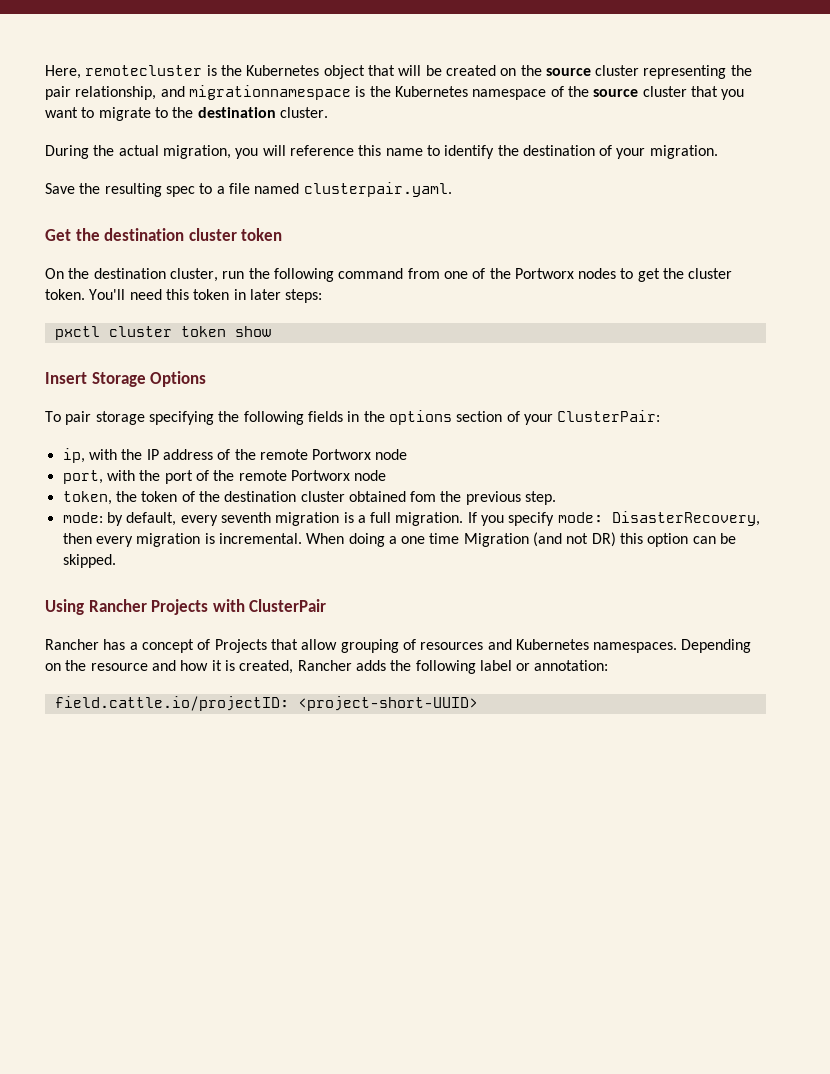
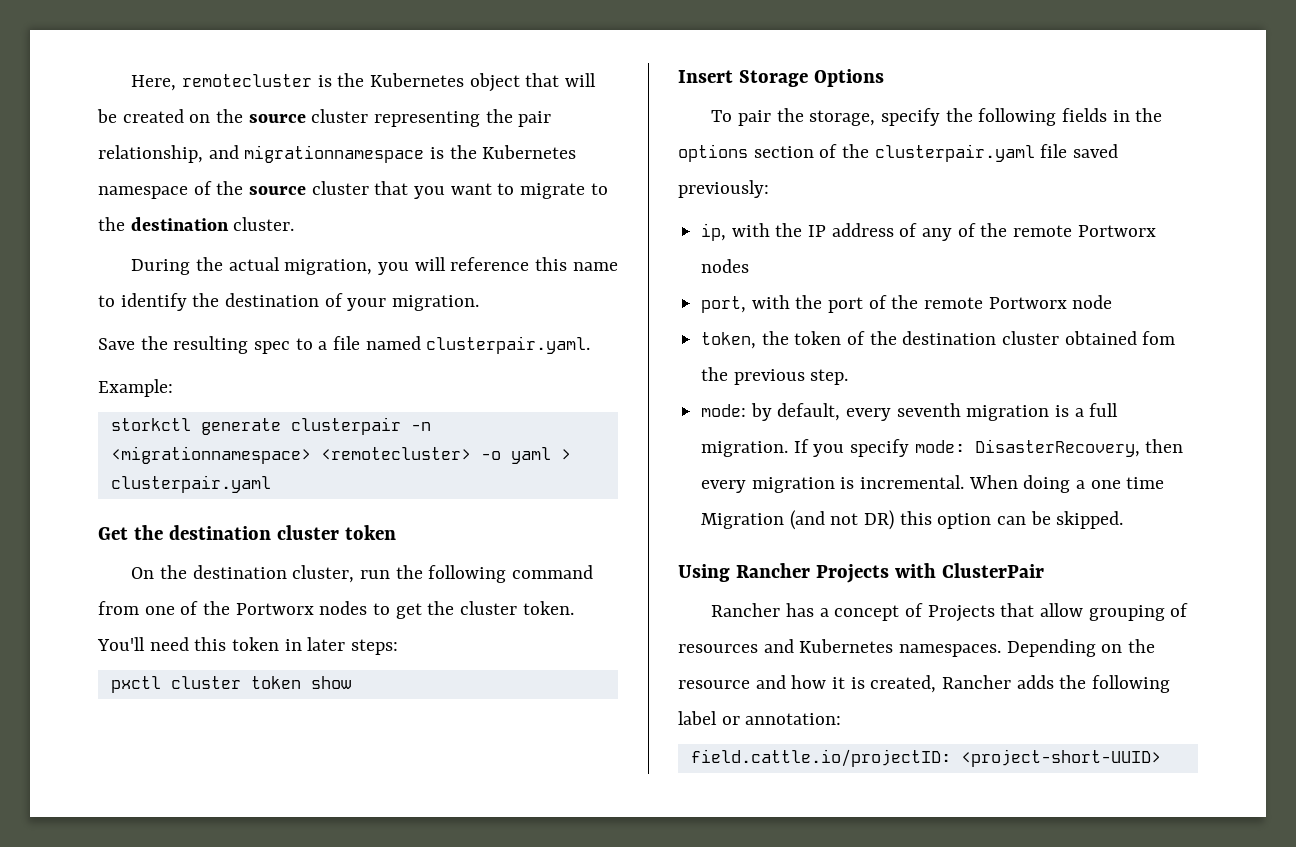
(452, 189) none -> [98,379,173,397] [110,417,431,435] [110,446,571,464] [110,475,271,493] // Example: // storkctl generate clusterpair -n <migrationnamespace> <remotecluster> -o yaml > clusterpair.yaml
[95,411,214,425] storage specifying -> [776,108,941,126] the storage, specify
[523,410,661,425] your ClusterPair: -> [842,144,1119,162] [678,180,769,198] the clusterpair.yaml file saved previously:
[234,449,408,460] the remote Portworx node -> [922,223,1156,241] [701,259,750,273] any of the remote Portworx nodes

